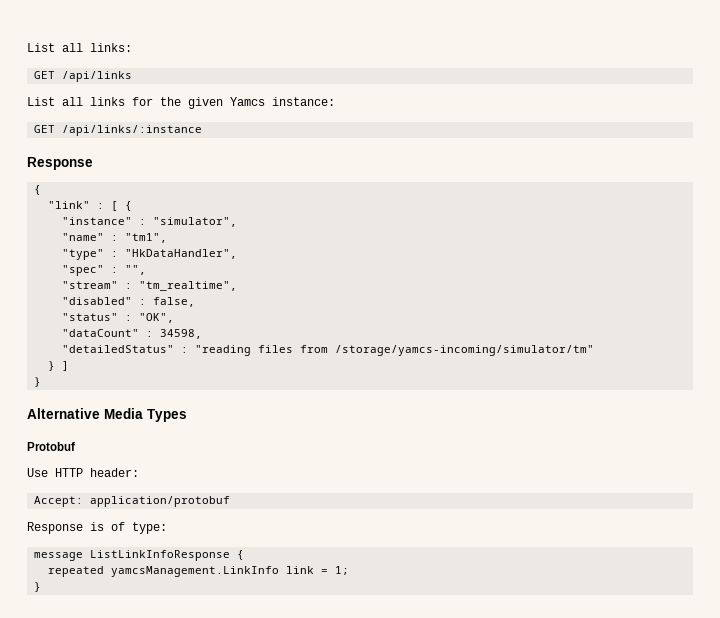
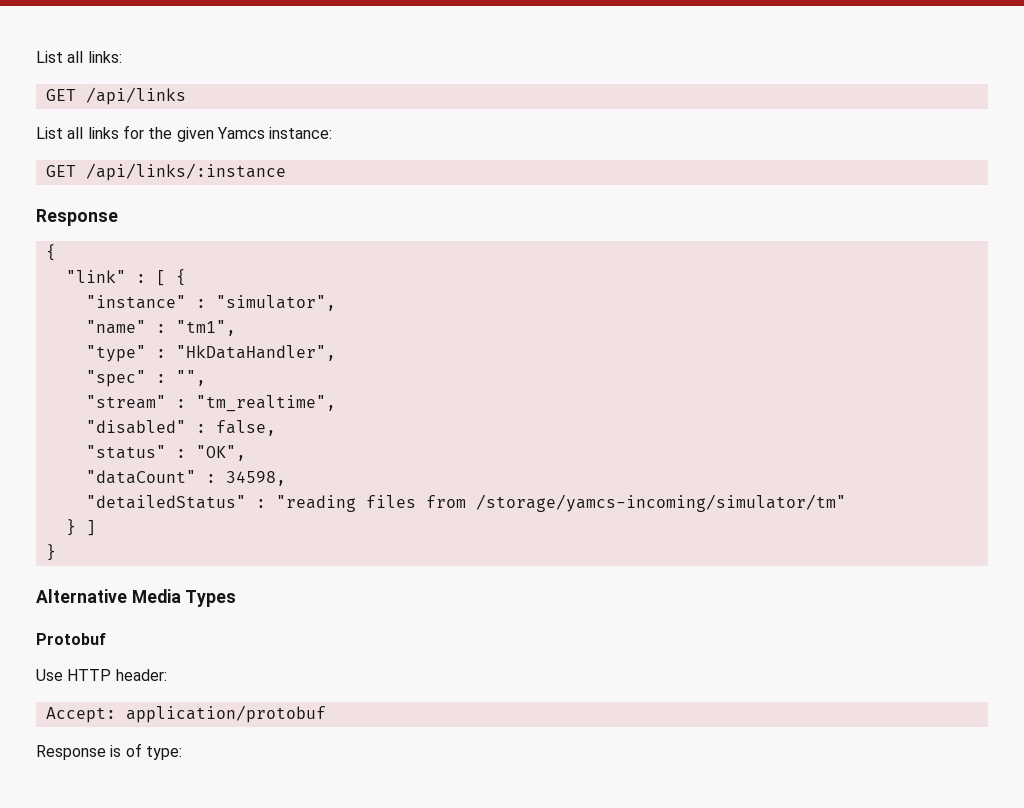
[34,550,245,561] [48,566,350,577] [34,582,42,592] // message ListLinkInfoResponse { // repeated yamcsManagement.LinkInfo link = 1; // } -> (182, 753) none

